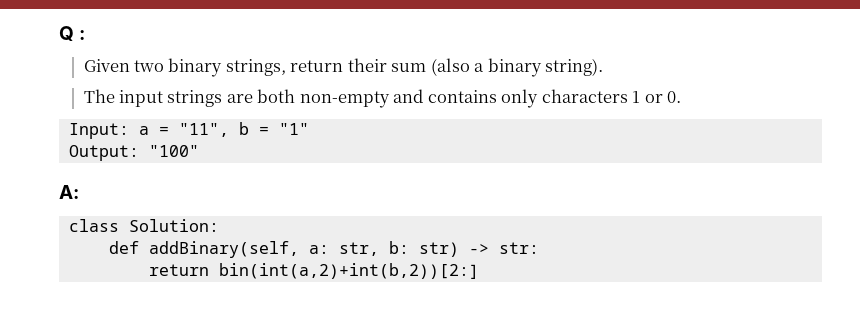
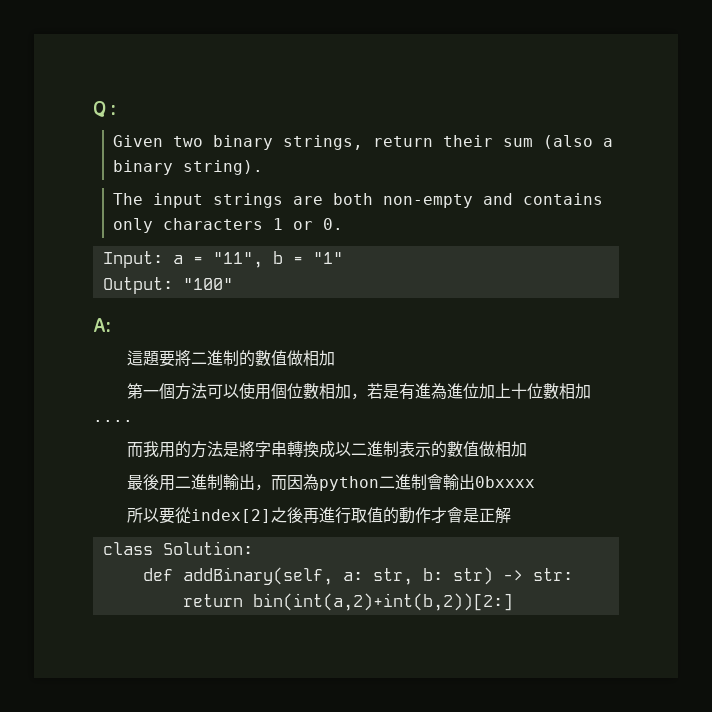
(79, 192) none -> [126,350,335,367] [126,383,591,400] [93,420,133,422] [126,441,527,458] [126,474,535,491] [126,507,511,524] // 這題要將二進制的數值做相加 // 第一個方法可以使用個位數相加，若是有進為進位加上十位數相加.... // 而我用的方法是將字串轉換成以二進制表示的數值做相加 // 最後用二進制輸出，而因為python二進制會輸出0bxxxx // 所以要從index[2]之後再進行取值的動作才會是正解

